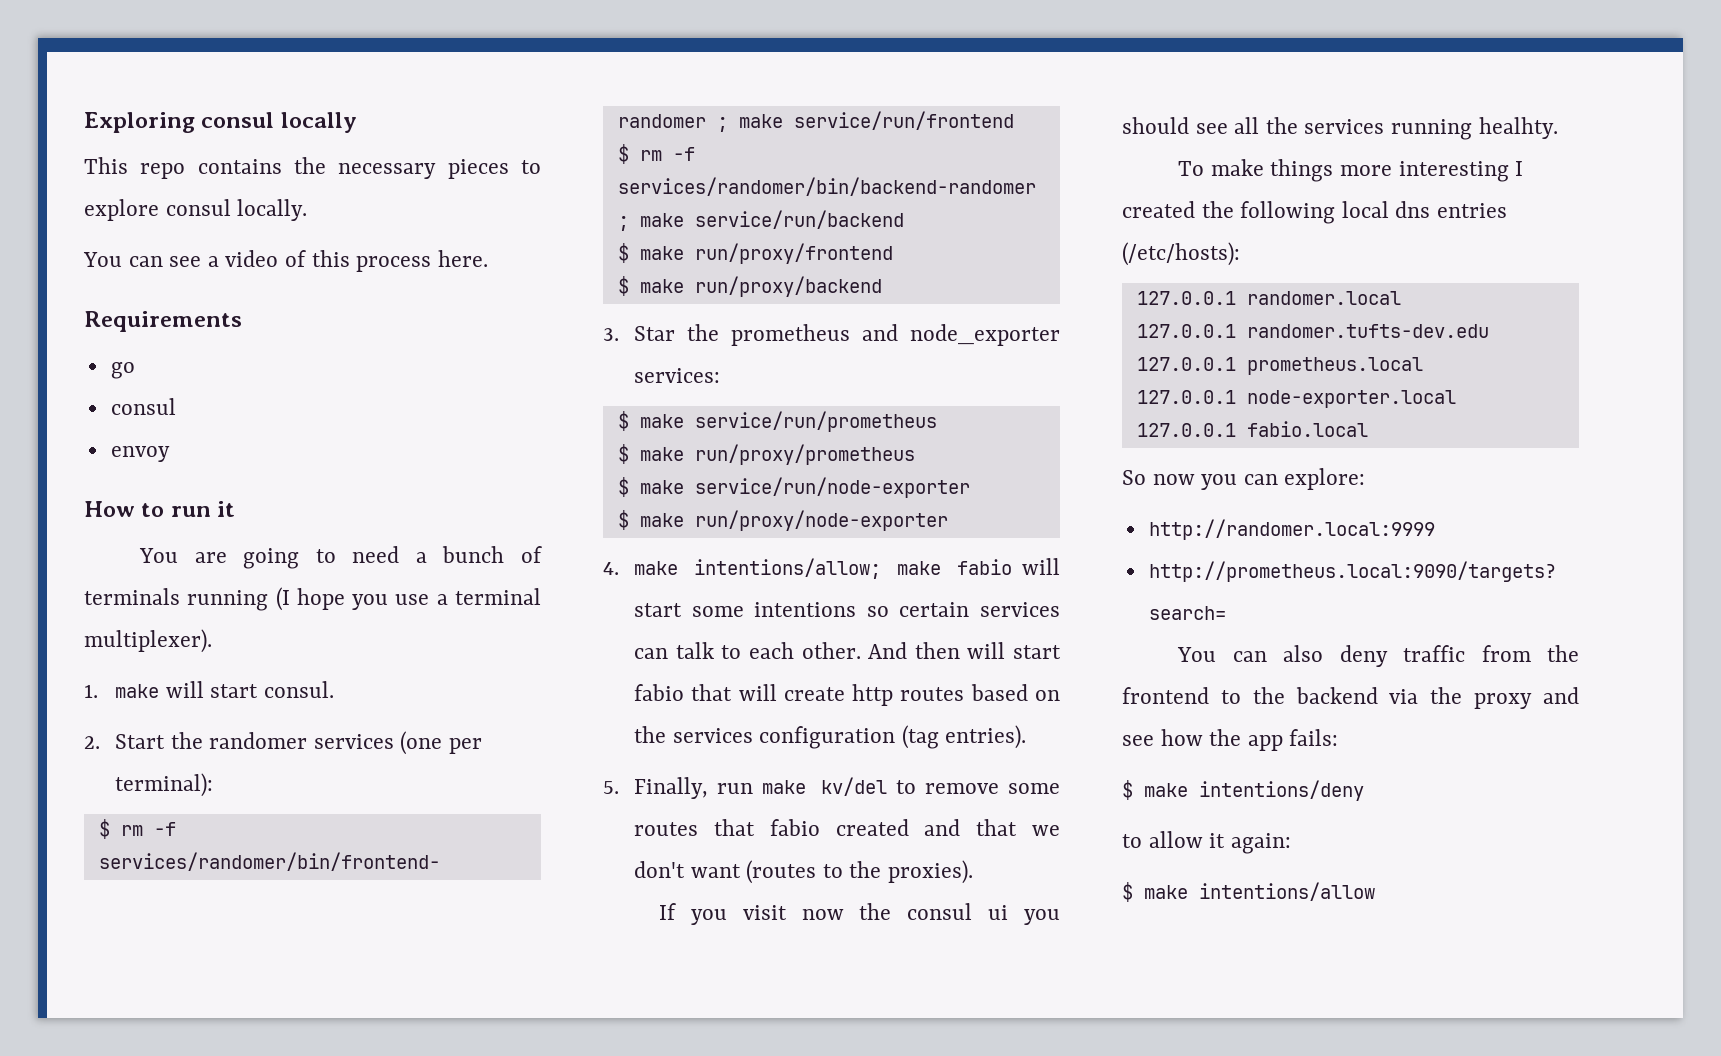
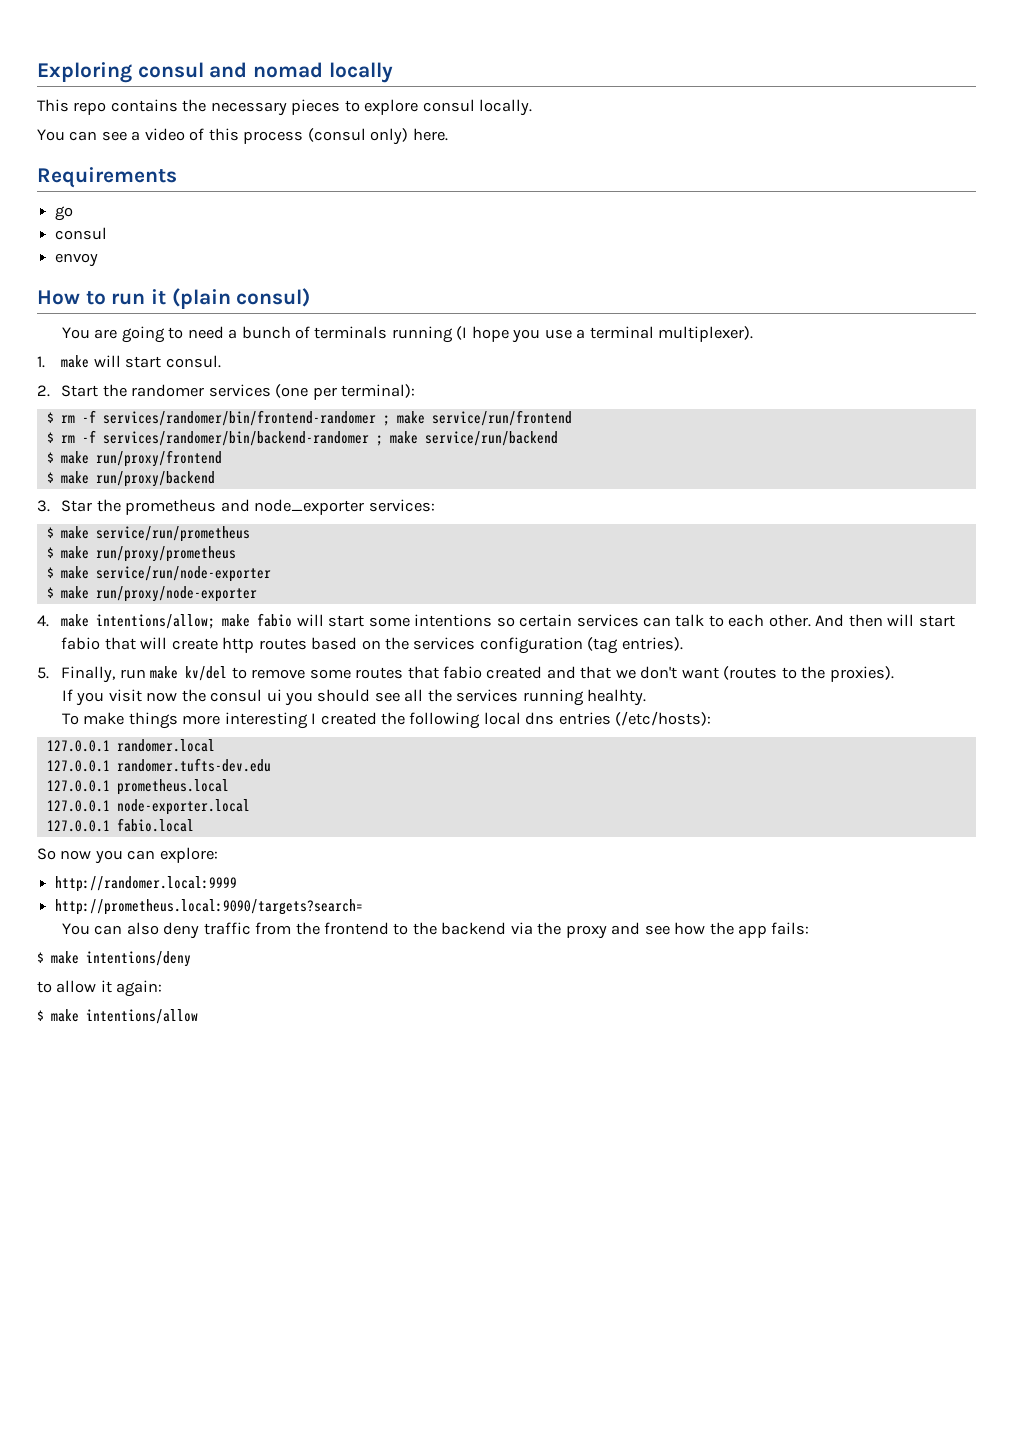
(275, 120) none -> [209,62,324,78] and nomad
(432, 264) none -> [307,128,409,145] (consul only)
(236, 509) none -> [171,288,311,309] (plain consul)

